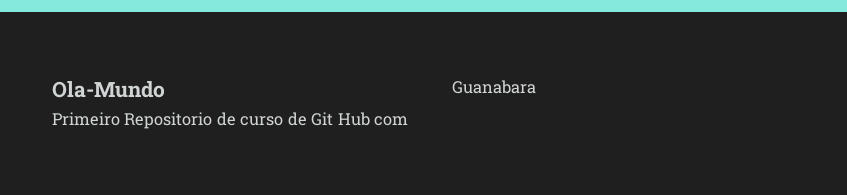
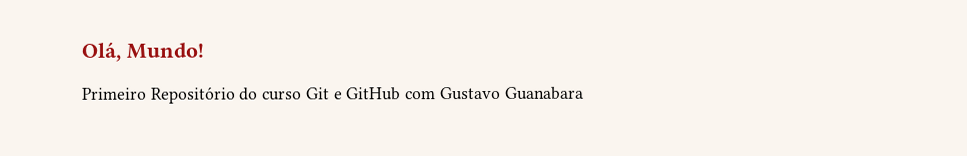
[52,81,165,98] Ola-Mundo -> [81,41,204,62] Olá, Mundo!
[124,112,409,129] Repositorio de curso de Git Hub com -> [150,86,501,104] Repositório do curso Git e GitHub com Gustavo

